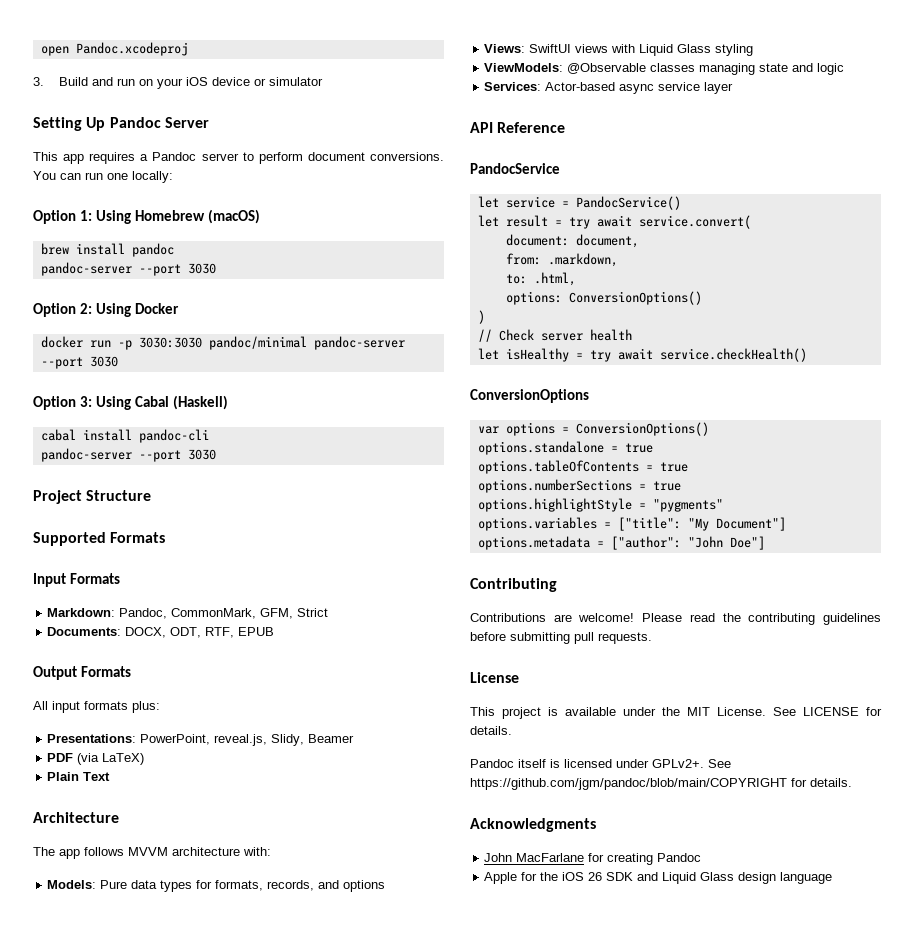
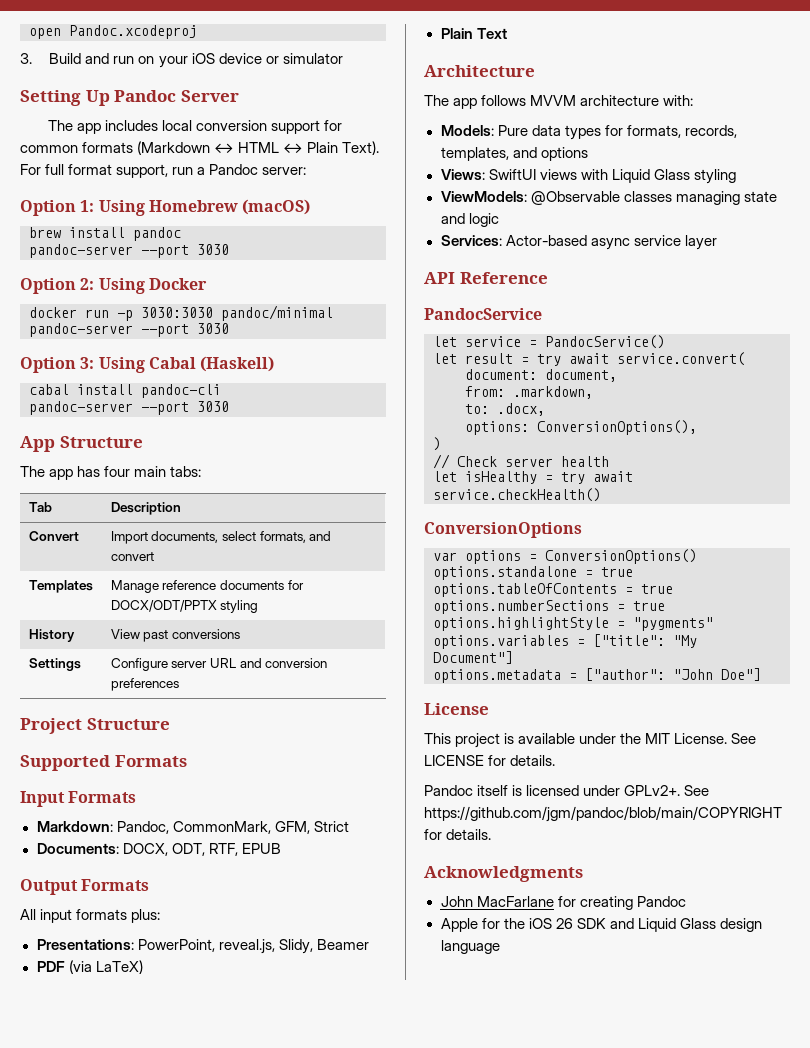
[33,152,444,164] [33,171,173,183] This app requires a Pandoc server to perform document conversions. You can run one locally: -> [47,120,342,134] [20,141,380,155] [20,164,307,178] The app includes local conversion support for common formats (Markdown ↔ HTML ↔ Plain Text). For full format support, run a Pandoc server:
(216, 454) none -> [20,436,143,452] [20,466,202,480] [28,502,52,512] [110,502,181,515] [28,531,79,541] [110,531,332,544] [110,552,154,561] [28,580,93,593] [110,580,304,593] [110,600,259,613] [28,629,75,642] [110,629,240,642] [28,658,81,671] [110,658,328,671] [110,678,179,691] // App Structure // The app has four main tabs: // Tab | Description // Convert | Import documents, select formats, and convert // Templates | Manage reference documents for DOCX/ODT/PPTX styling // History | View past conversions // Settings | Configure server URL and conversion preferences
(315, 885) none -> [440,147,509,161] templates,
[533,272,576,286] .html, -> [497,403,545,416] .docx,
[568,291,702,305] ConversionOptions() -> [537,420,697,435] ConversionOptions(),
[470,578,557,592] [470,613,881,625] [470,632,652,644] // Contributing // Contributions are welcome! Please read the contributing guidelines before submitting pull requests. -> (761, 674) none

